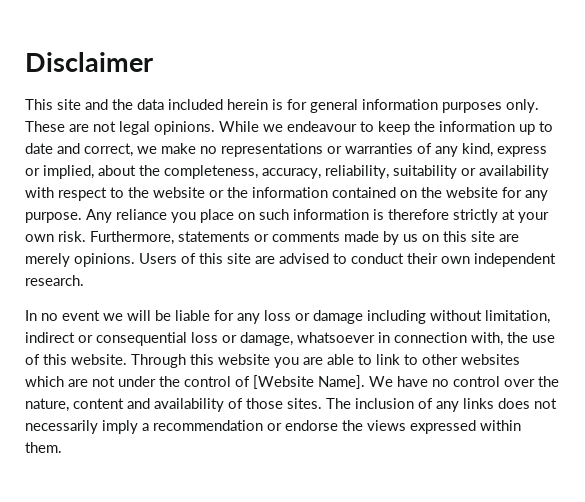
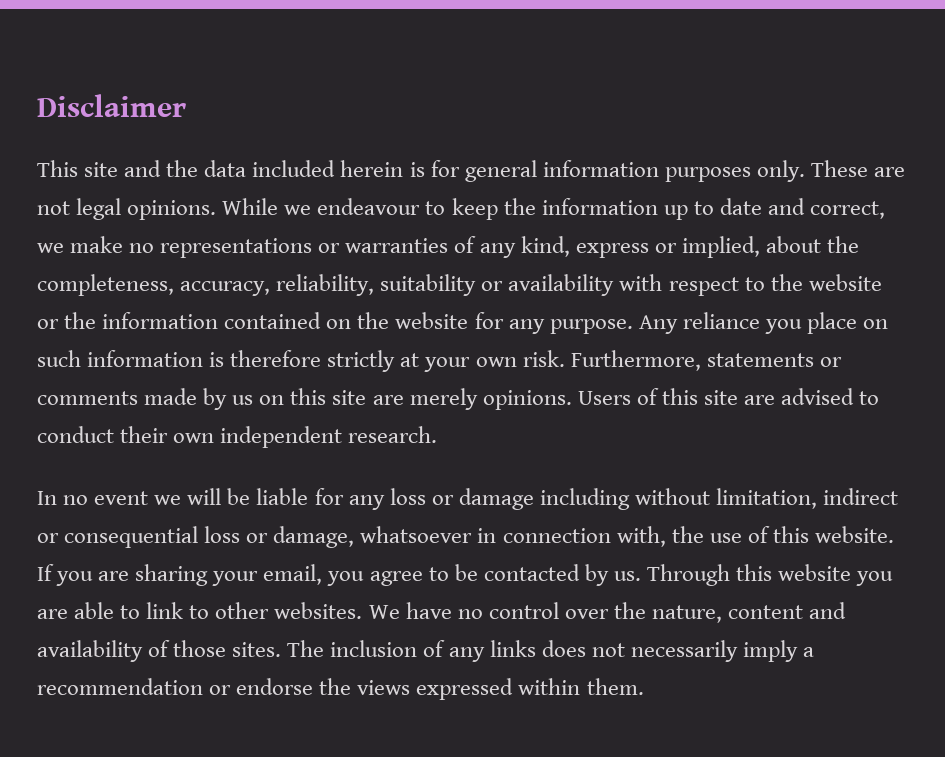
(127, 359) none -> [37,564,641,586] If you are sharing your email, you agree to be contacted by us.
[461,354,520,365] [25,375,365,389] websites which are not under the control of [Website Name]. -> [274,602,363,619] websites.

